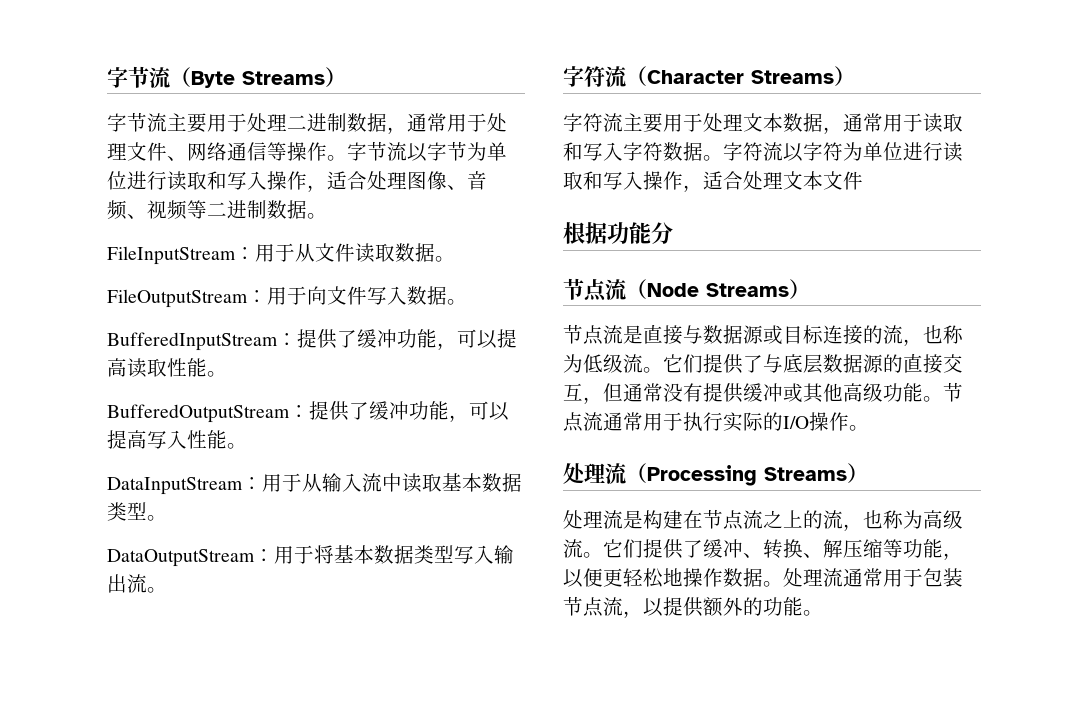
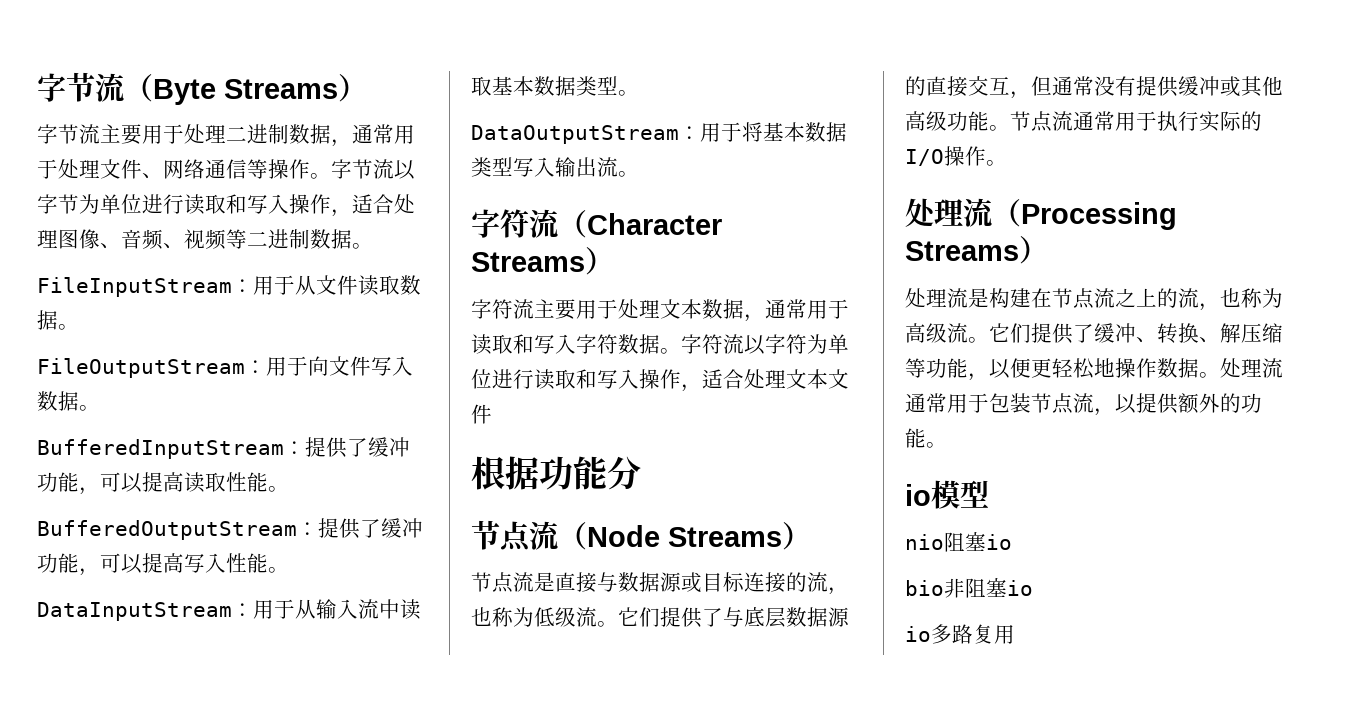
(823, 613) none -> [905,480,989,509] [905,532,1012,552] [905,578,1033,598] [905,624,1015,644] // io模型 // nio阻塞io // bio非阻塞io // io多路复用

